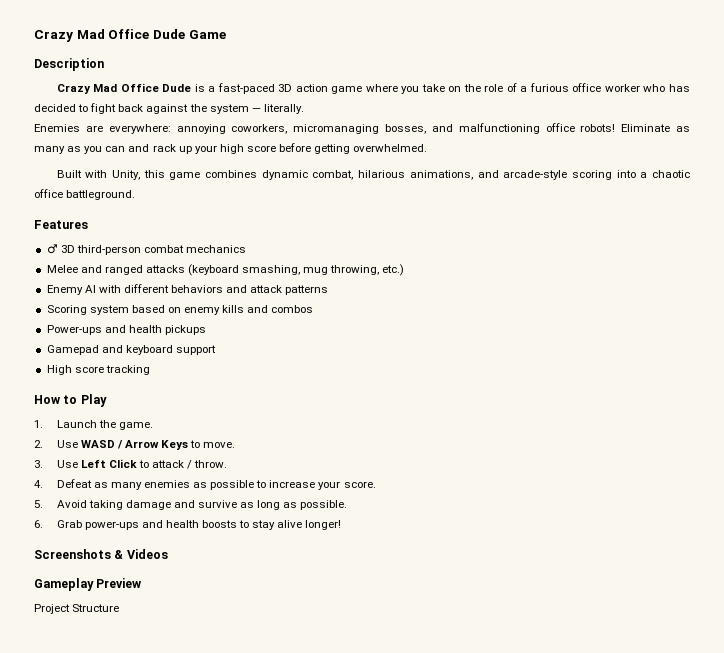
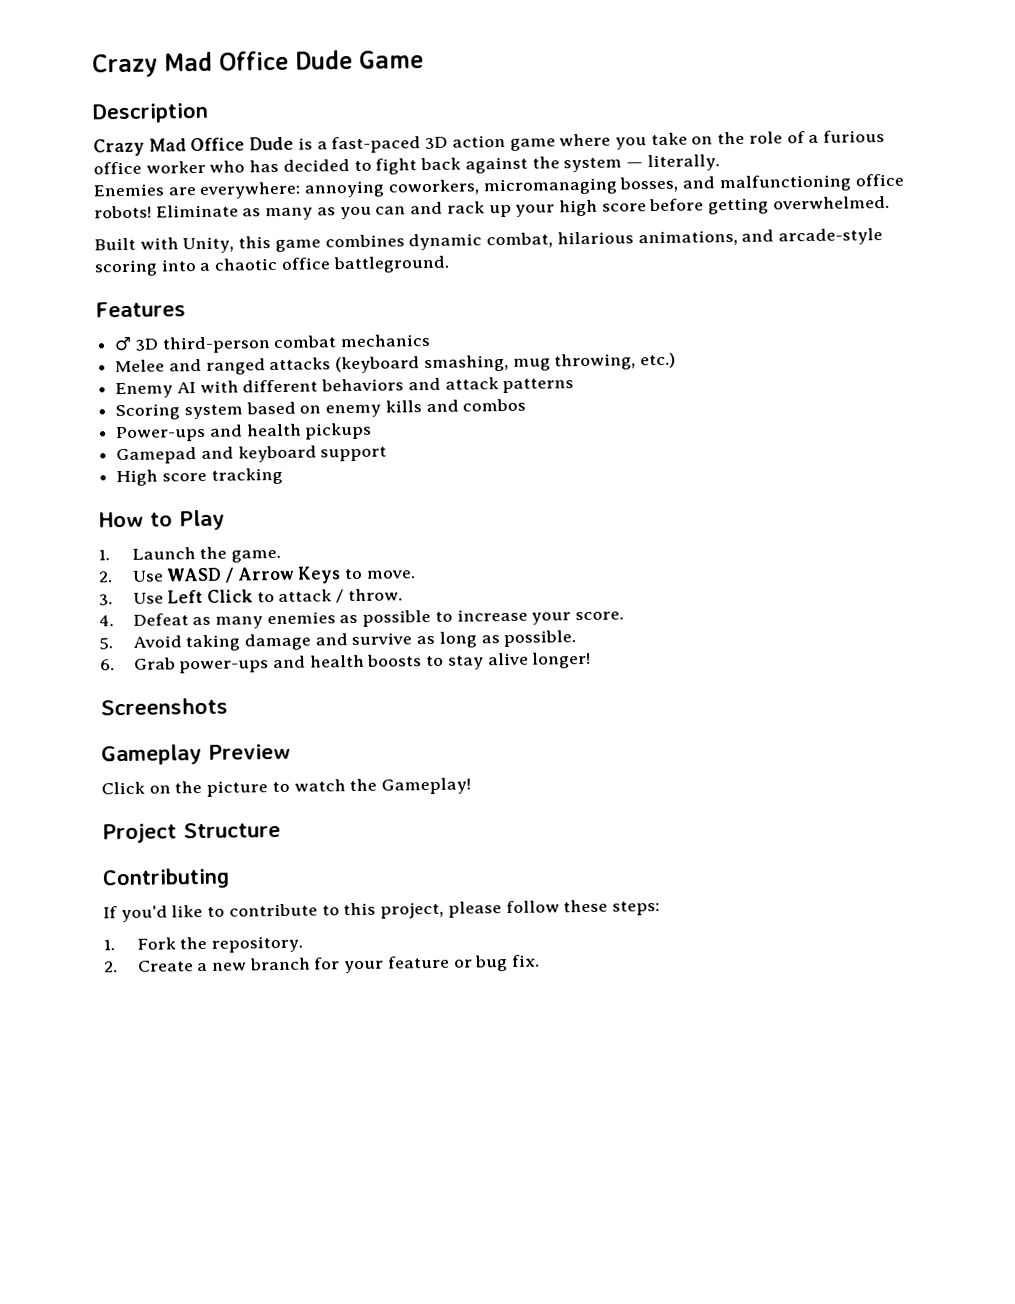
[114,549,168,559] & Videos -> (228, 706) none
[34,604,120,614] Project Structure -> [101,777,472,797] [102,821,281,844] [102,867,230,890] [103,899,660,923] [103,935,303,953] [104,954,541,974] Click on the picture to watch the Gameplay! // Project Structure // Contributing // If you'd like to contribute to this project, please follow these steps: // 1. Fork the repository. // 2. Create a new branch for your feature or bug fix.

